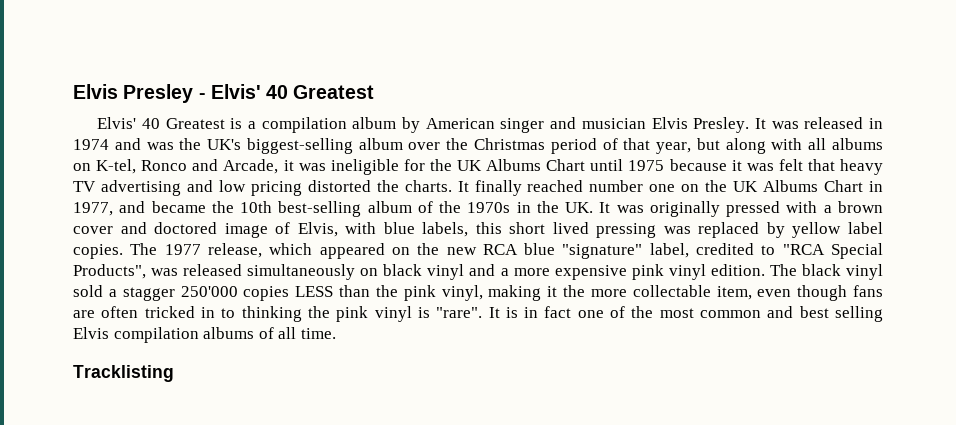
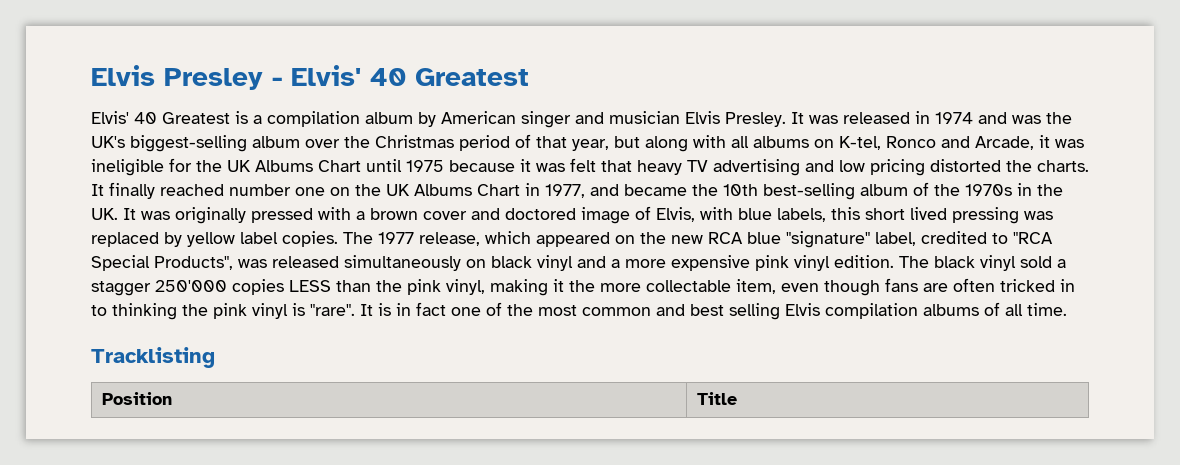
(174, 373) none -> [101,392,172,405] [696,392,737,405] // Position | Title

